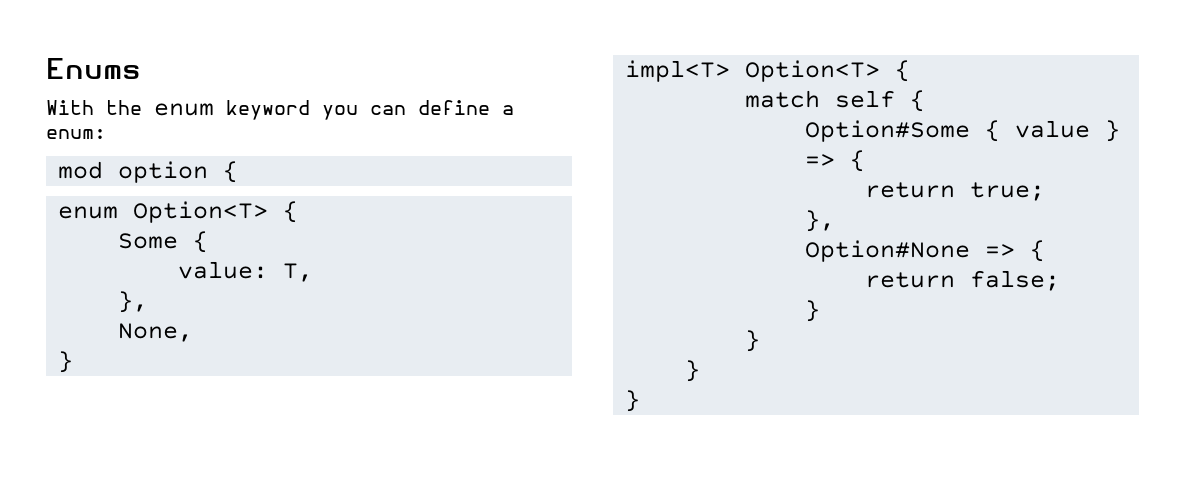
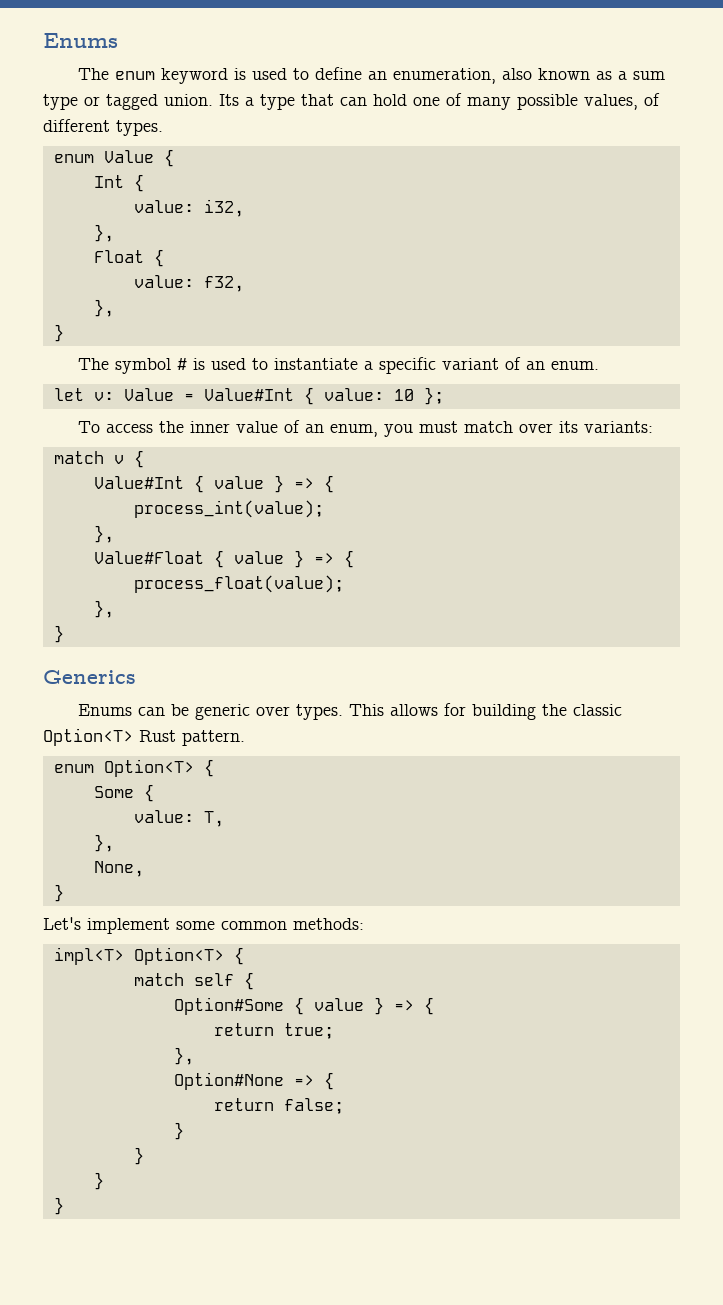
[46,100,514,120] [46,129,106,139] [57,161,238,183] With the enum keyword you can define a enum: // mod option { -> [78,67,666,84] [43,93,660,110] [43,119,163,136] [53,149,174,167] [93,174,144,192] [133,199,244,217] [93,224,114,242] [93,249,164,267] [133,275,244,292] [93,299,114,317] [53,324,64,342] [78,357,600,374] [53,387,444,405] [78,420,654,437] [53,450,144,468] [93,475,334,493] [133,500,324,518] [93,525,114,543] [93,550,354,568] [133,575,344,593] [93,600,114,618] [53,625,64,643] [43,670,136,684] [78,703,623,720] [43,728,245,746] The enum keyword is used to define an enumeration, also known as a sum type or tagged union. Its a type that can hold one of many possible values, of different types. // enum Value { // Int { // value: i32, // }, // Float { // value: f32, // }, // } // The symbol # is used to instantiate a specific variant of an enum. // let v: Value = Value#Int { value: 10 }; // To access the inner value of an enum, you must match over its variants: // match v { // Value#Int { value } => { // process_int(value); // }, // Value#Float { value } => { // process_float(value); // }, // } // Generics // Enums can be generic over types. This allows for building the classic Option<T> Rust pattern.
(73, 362) none -> [43,917,364,934] // Let's implement some common methods:

